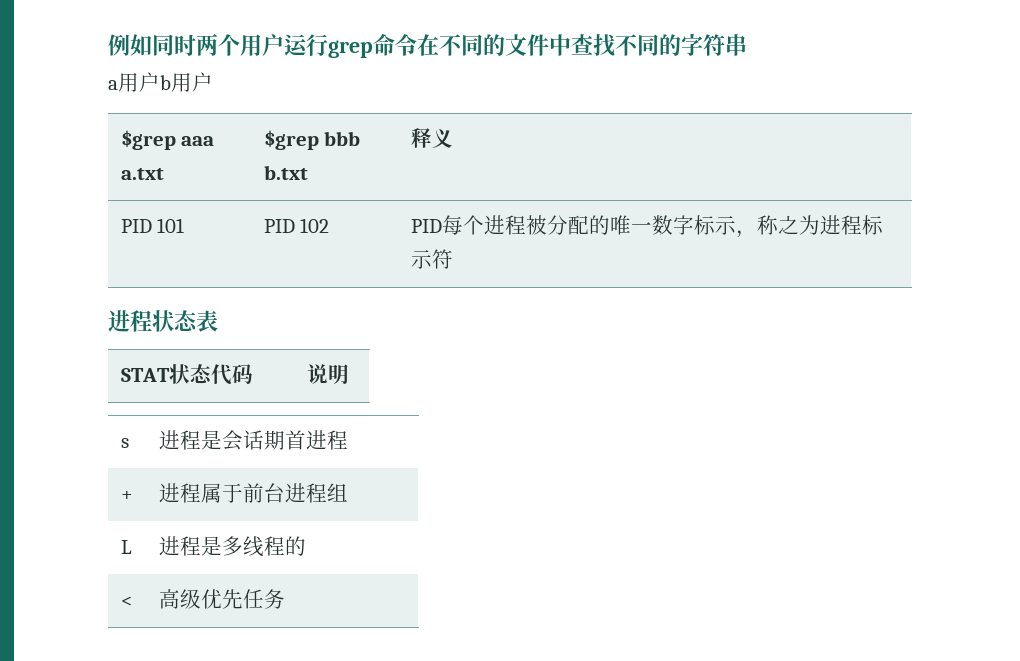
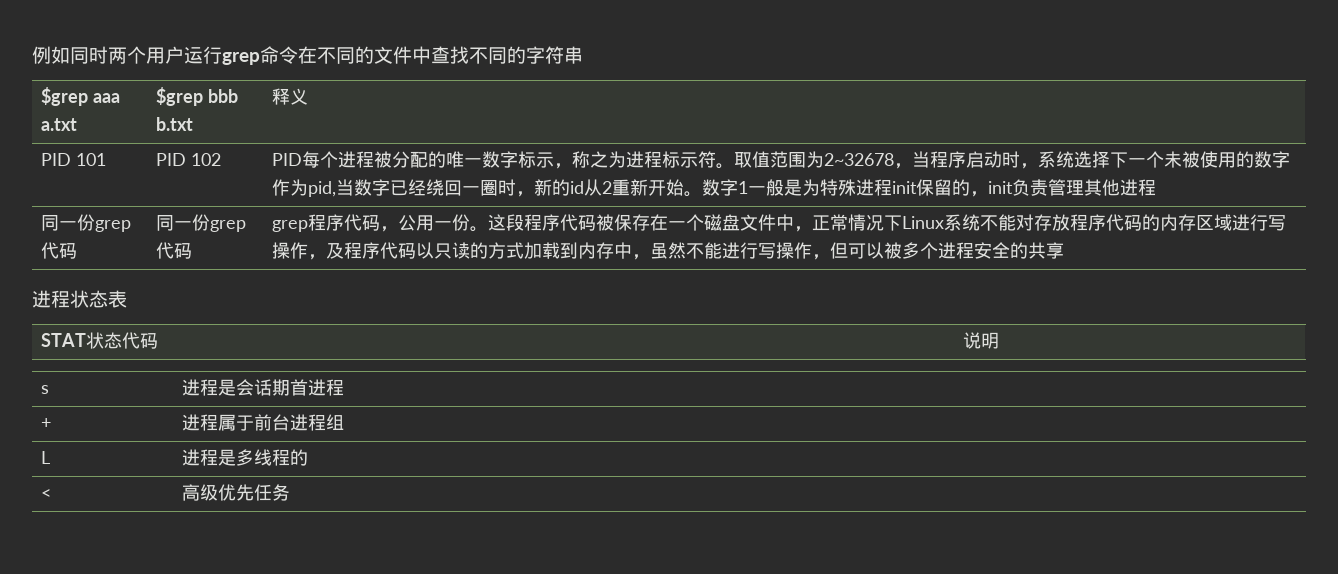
[108,72,213,92] // a用户b用户 -> (583, 55) none
(453, 259) none -> [715,151,1290,169] [271,179,1156,197] [40,214,131,232] [40,242,77,259] [155,214,246,232] [155,242,192,259] [271,214,1286,232] [271,242,1064,260] 。取值范围为2~32678，当程序启动时，系统选择下一个未被使用的数字作为pid,当数字已经绕回一圈时，新的id从2重新开始。数字1一般是为特殊进程init保留的，init负责管理其他进程 // 同一份grep代码 | 同一份grep代码 | grep程序代码，公用一份。这段程序代码被保存在一个磁盘文件中，正常情况下Linux系统不能对存放程序代码的内存区域进行写操作，及程序代码以只读的方式加载到内存中，虽然不能进行写操作，但可以被多个进程安全的共享

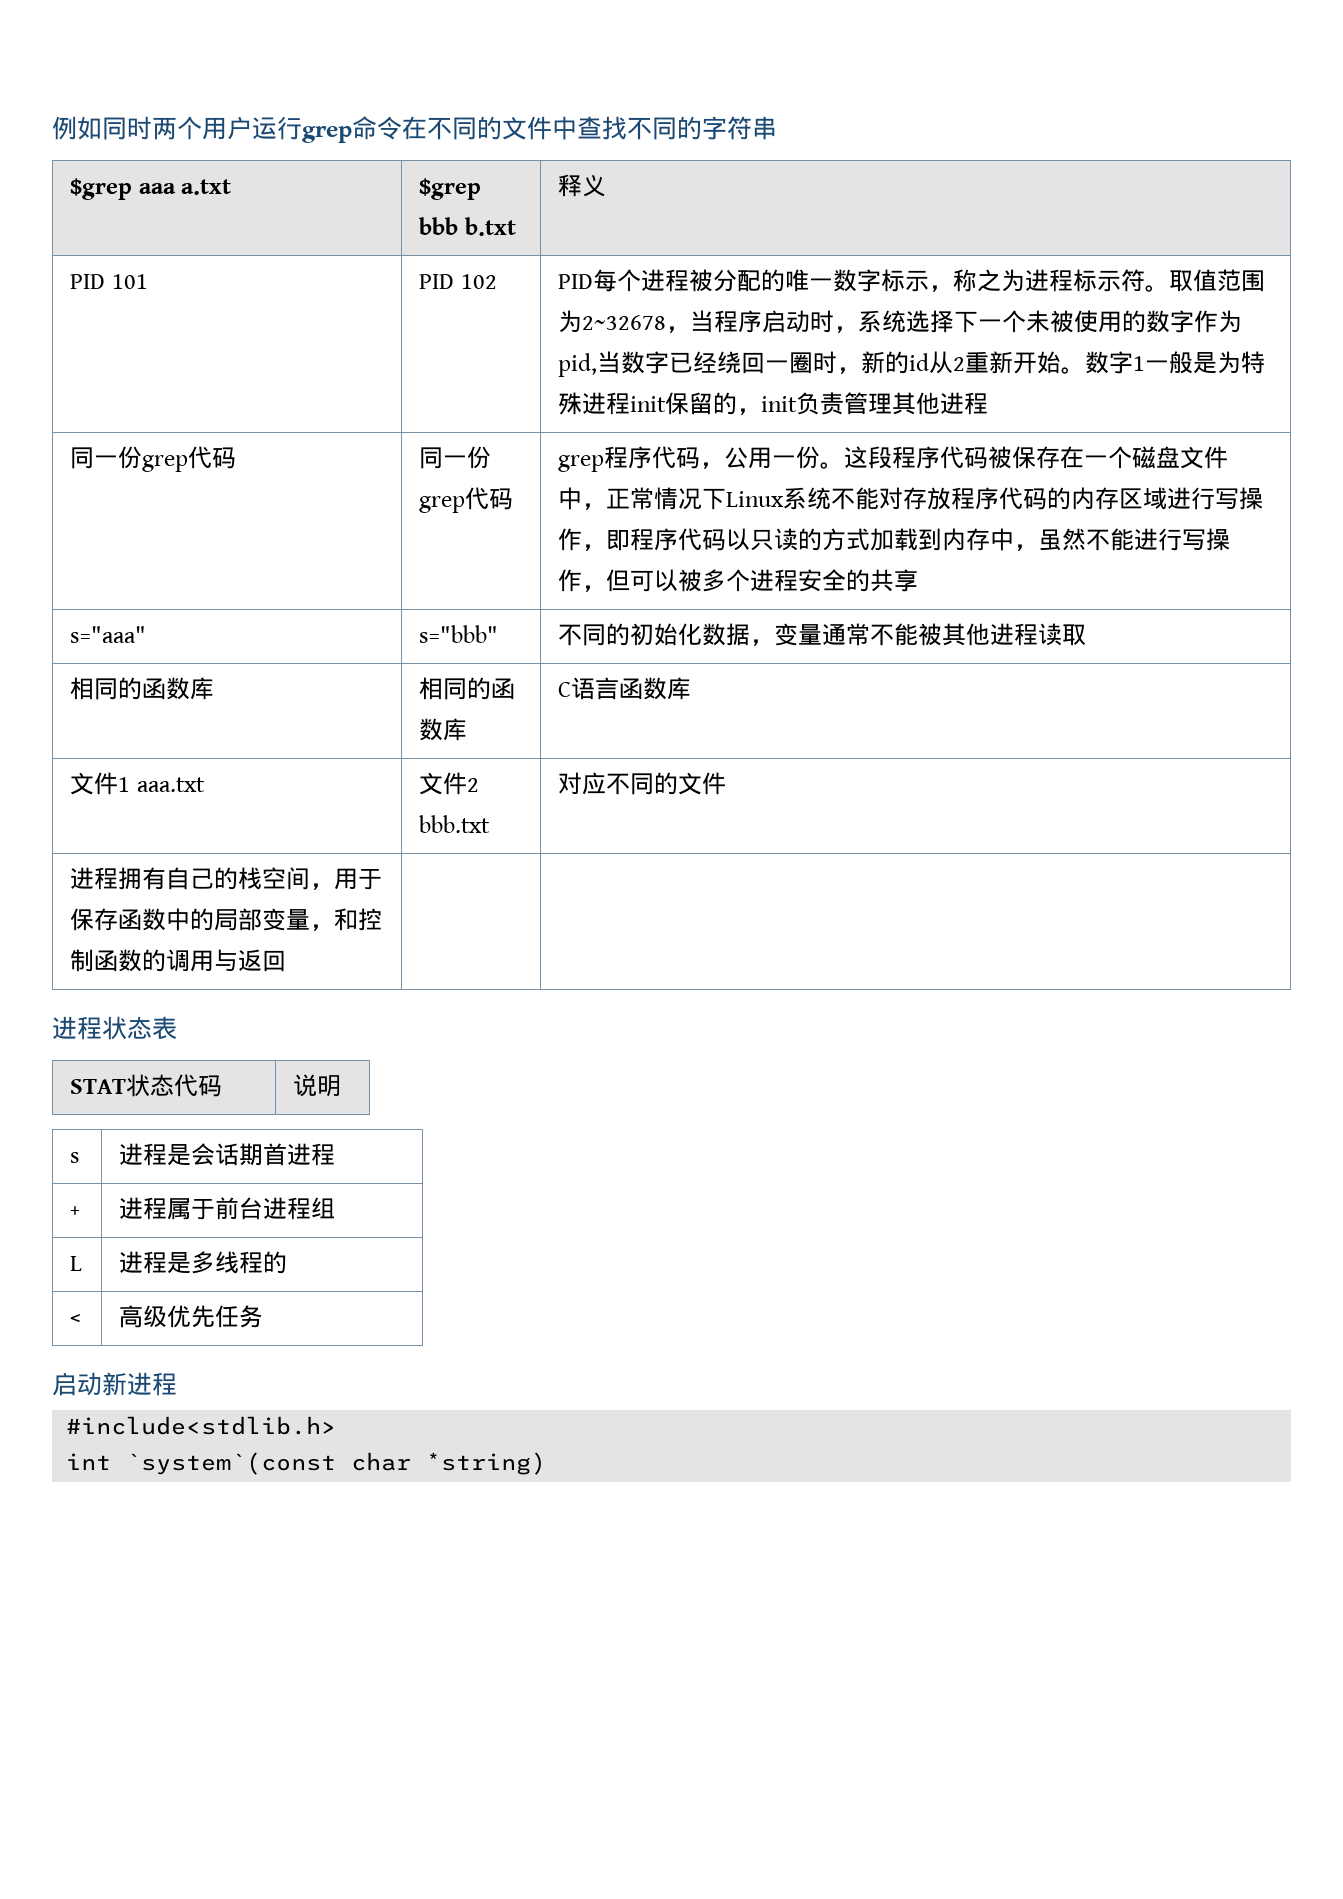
[325,243,344,259] 及 -> [606,530,631,551] 即
(1064, 250) none -> [70,626,147,643] [419,625,499,643] [558,623,1087,646] [70,677,215,700] [419,677,516,700] [419,718,468,741] [558,677,692,700] [70,772,205,795] [419,772,480,795] [419,815,491,833] [558,772,727,795] [70,867,383,890] [70,908,383,931] [70,949,287,972] // s="aaa" | s="bbb" | 不同的初始化数据，变量通常不能被其他进程读取 // 相同的函数库 | 相同的函数库 | C语言函数库 // 文件1 aaa.txt | 文件2 bbb.txt | 对应不同的文件 // 进程拥有自己的栈空间，用于保存函数中的局部变量，和控制函数的调用与返回 | |
(290, 492) none -> [52,1372,177,1396] [66,1416,337,1435] [66,1452,547,1475] // 启动新进程 // #include<stdlib.h> // int `system`(const char *string)

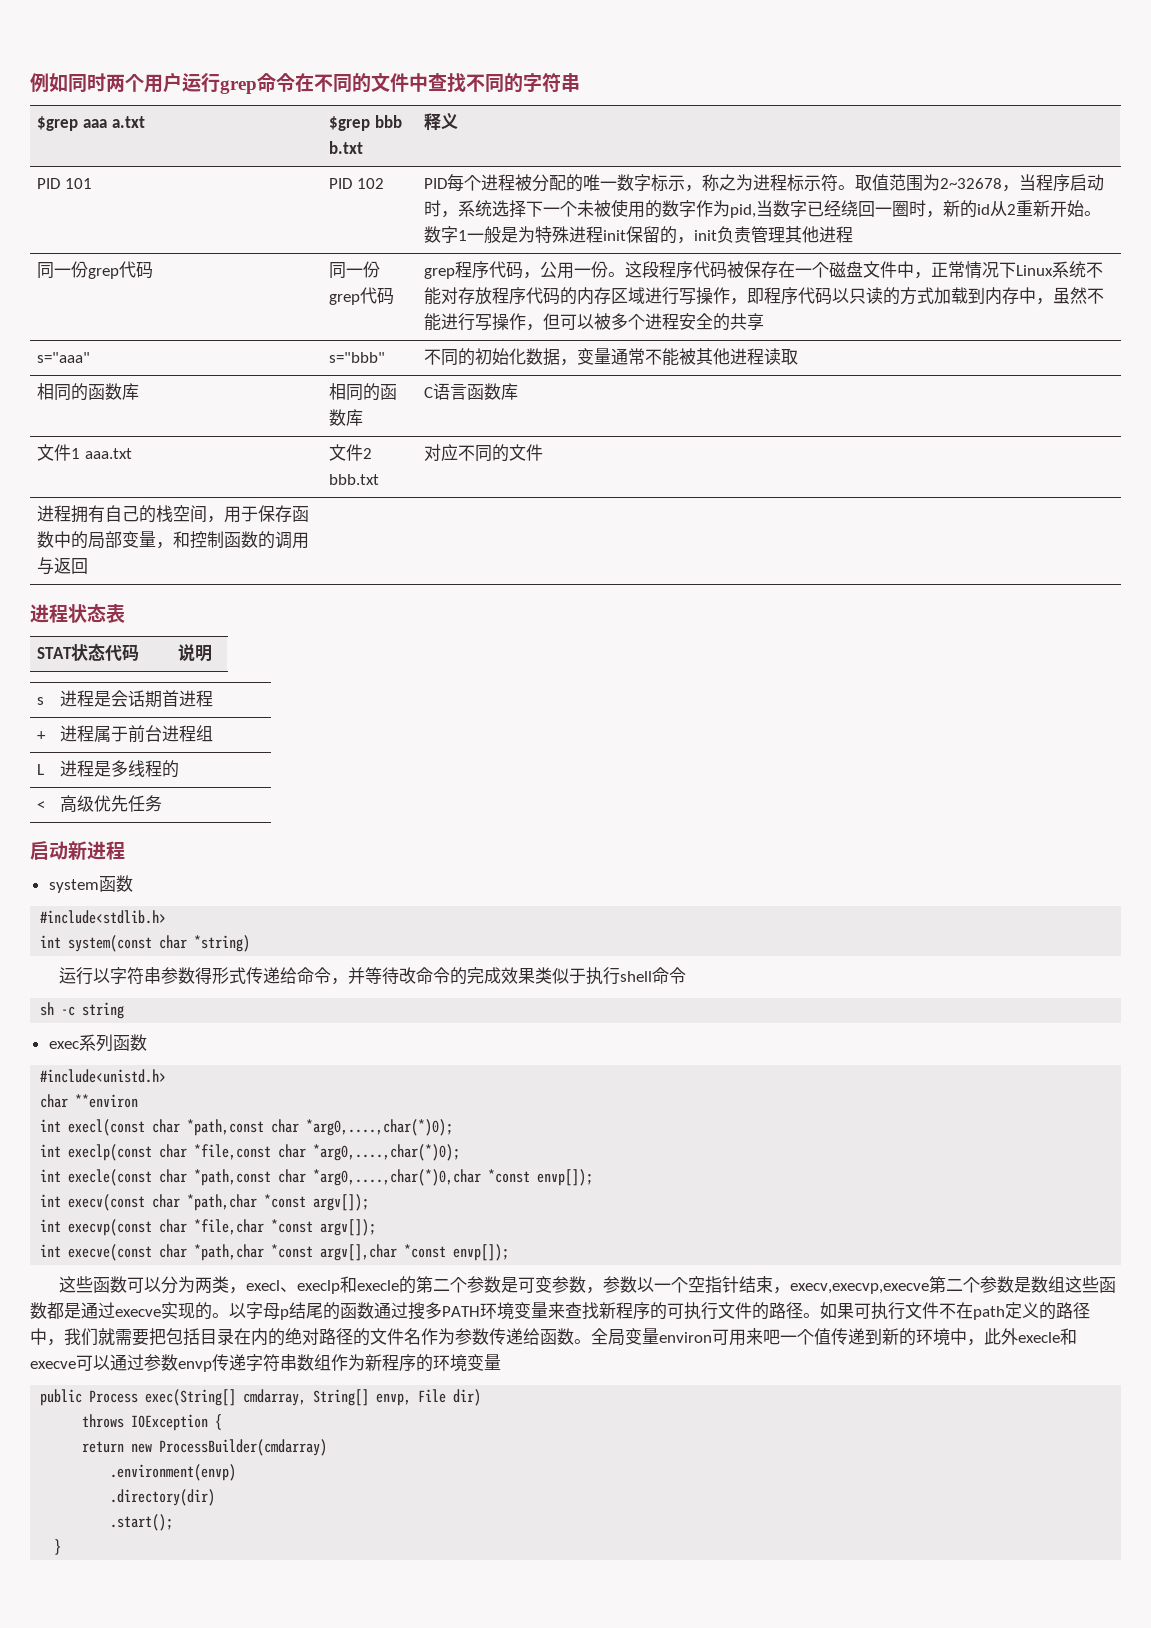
(177, 1384) none -> [48,875,133,893] // system函数
[126,1452,337,1475] `system`(const -> [68,935,153,952] system(const
(547, 1463) none -> [58,967,686,985] [40,1002,125,1019] [48,1034,147,1052] [40,1069,167,1083] [40,1094,139,1108] [40,1119,454,1136] [40,1144,461,1161] [40,1169,594,1186] [40,1194,370,1211] [40,1219,377,1236] [40,1244,510,1261] [58,1276,1116,1294] [30,1302,1090,1320] [30,1328,1077,1346] [30,1354,501,1372] [40,1389,482,1406] [82,1414,223,1431] [82,1439,328,1456] [110,1464,237,1481] [110,1489,216,1506] [110,1514,174,1531] [54,1539,62,1555] // 运行以字符串参数得形式传递给命令，并等待改命令的完成效果类似于执行shell命令 // sh -c string // exec系列函数 // #include<unistd.h> // char **environ // int execl(const char *path,const char *arg0,....,char(*)0); // int execlp(const char *file,const char *arg0,....,char(*)0); // int execle(const char *path,const char *arg0,....,char(*)0,char *const envp[]); // int execv(const char *path,char *const argv[]); // int execvp(const char *file,char *const argv[]); // int execve(const char *path,char *const argv[],char *const envp[]); // 这些函数可以分为两类，execl、execlp和execle的第二个参数是可变参数，参数以一个空指针结束，execv,execvp,execve第二个参数是数组这些函数都是通过execve实现的。以字母p结尾的函数通过搜多PATH环境变量来查找新程序的可执行文件的路径。如果可执行文件不在path定义的路径中，我们就需要把包括目录在内的绝对路径的文件名作为参数传递给函数。全局变量environ可用来吧一个值传递到新的环境中，此外execle和execve可以通过参数envp传递字符串数组作为新程序的环境变量 // public Process exec(String[] cmdarray, String[] envp, File dir) // throws IOException { // return new ProcessBuilder(cmdarray) // .environment(envp) // .directory(dir) // .start(); // }

